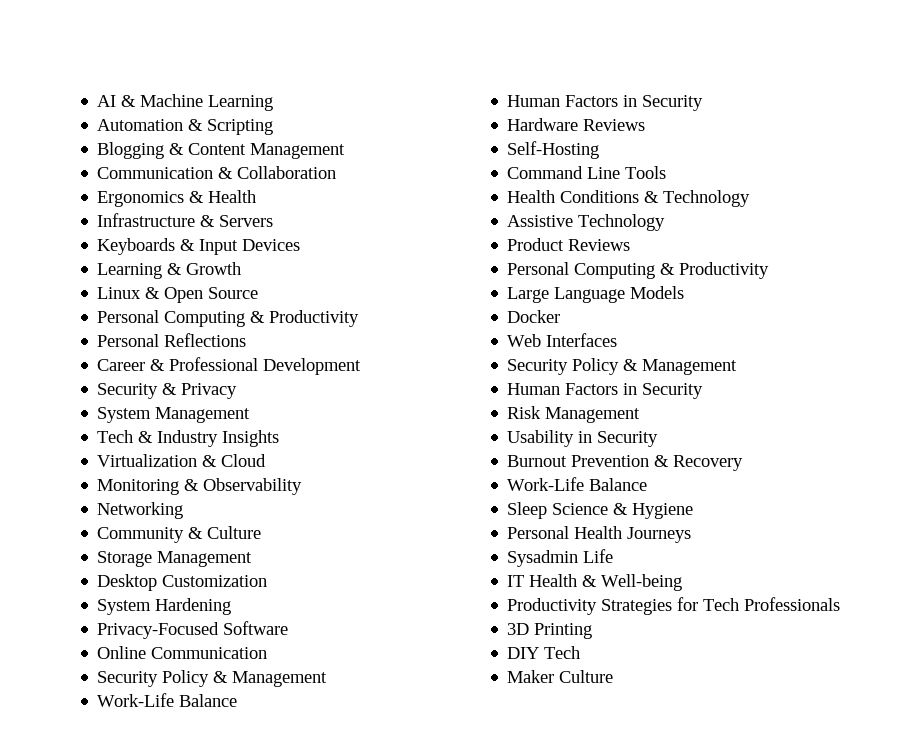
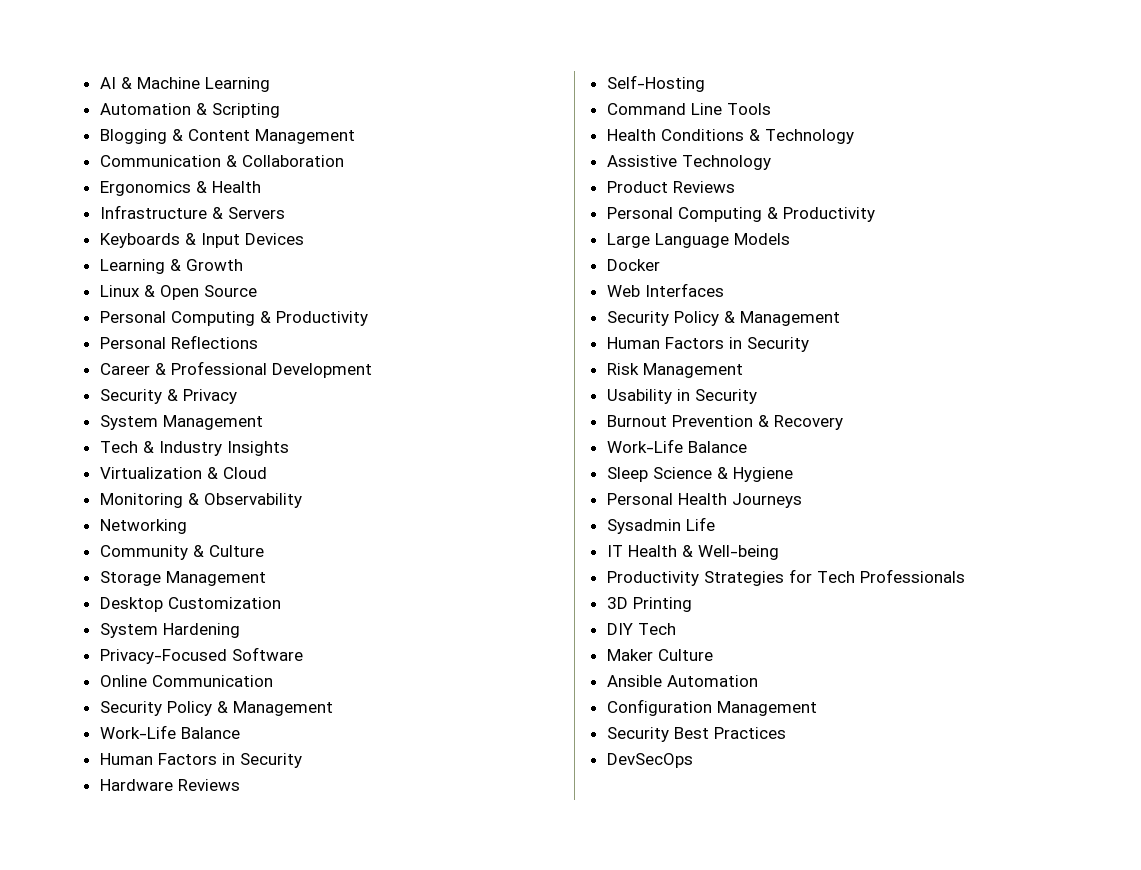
(614, 676) none -> [606,675,758,687] [606,699,817,716] [606,727,786,742] [606,753,693,768] // Ansible Automation // Configuration Management // Security Best Practices // DevSecOps

